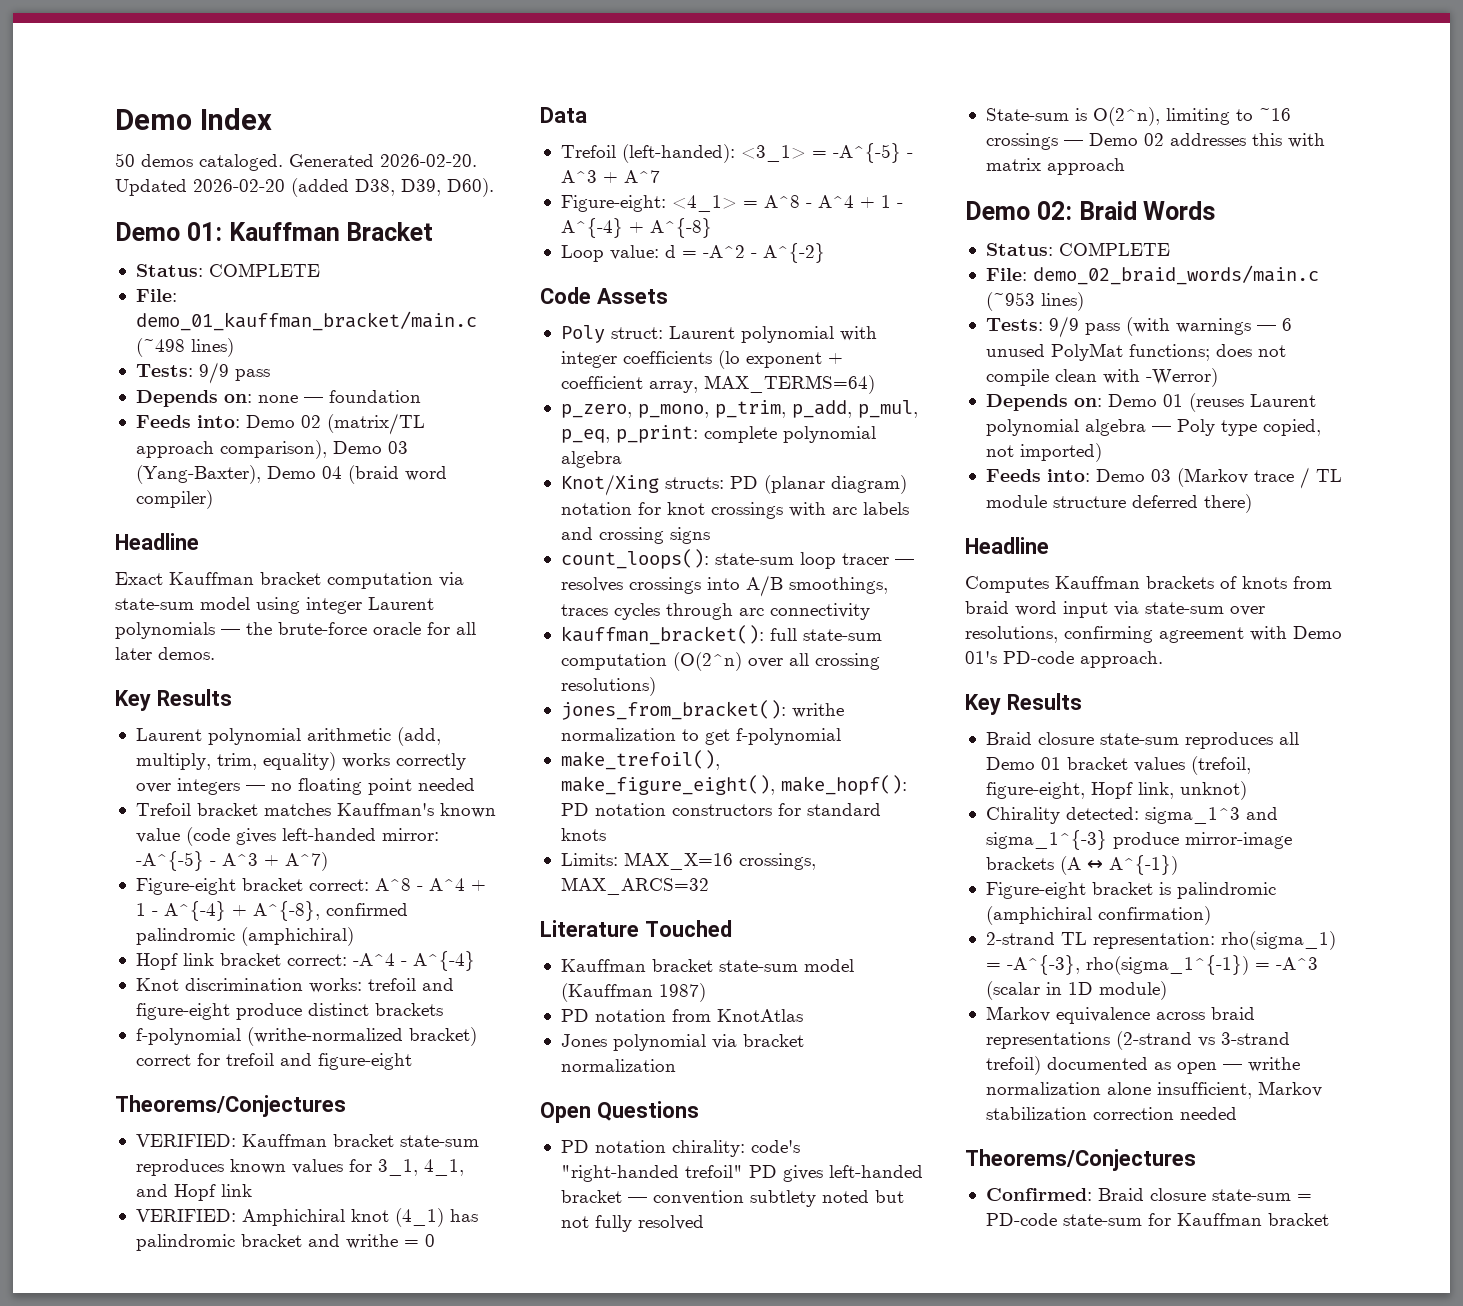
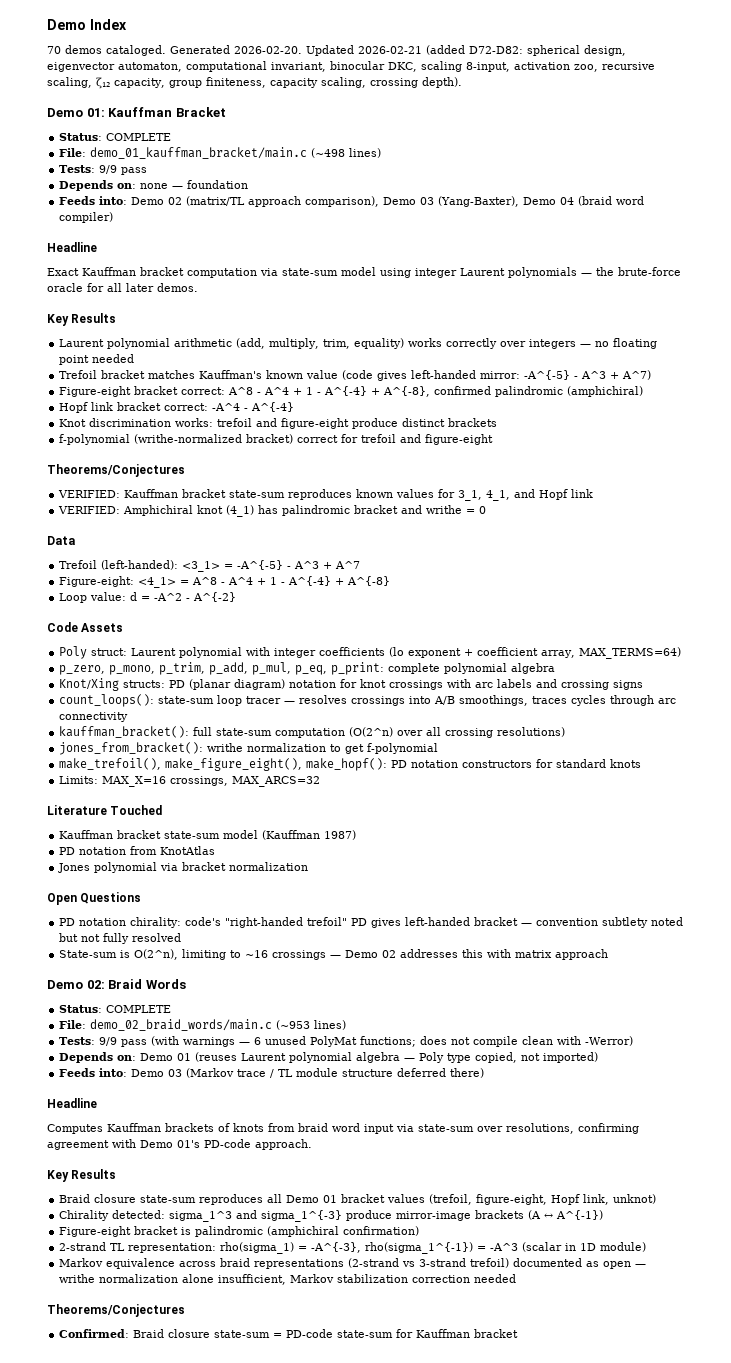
[115,153,135,167] 50 -> [47,46,61,54] 70
[193,178,494,197] 2026-02-20 (added D38, D39, D60). -> [358,45,626,56] [47,61,655,72] [47,77,462,89] 2026-02-21 (added D72-D82: spherical design, eigenvector automaton, computational invariant, binocular DKC, scaling 8-input, activation zoo, recursive scaling, ζ₁₂ capacity, group finiteness, capacity scaling, crossing depth).

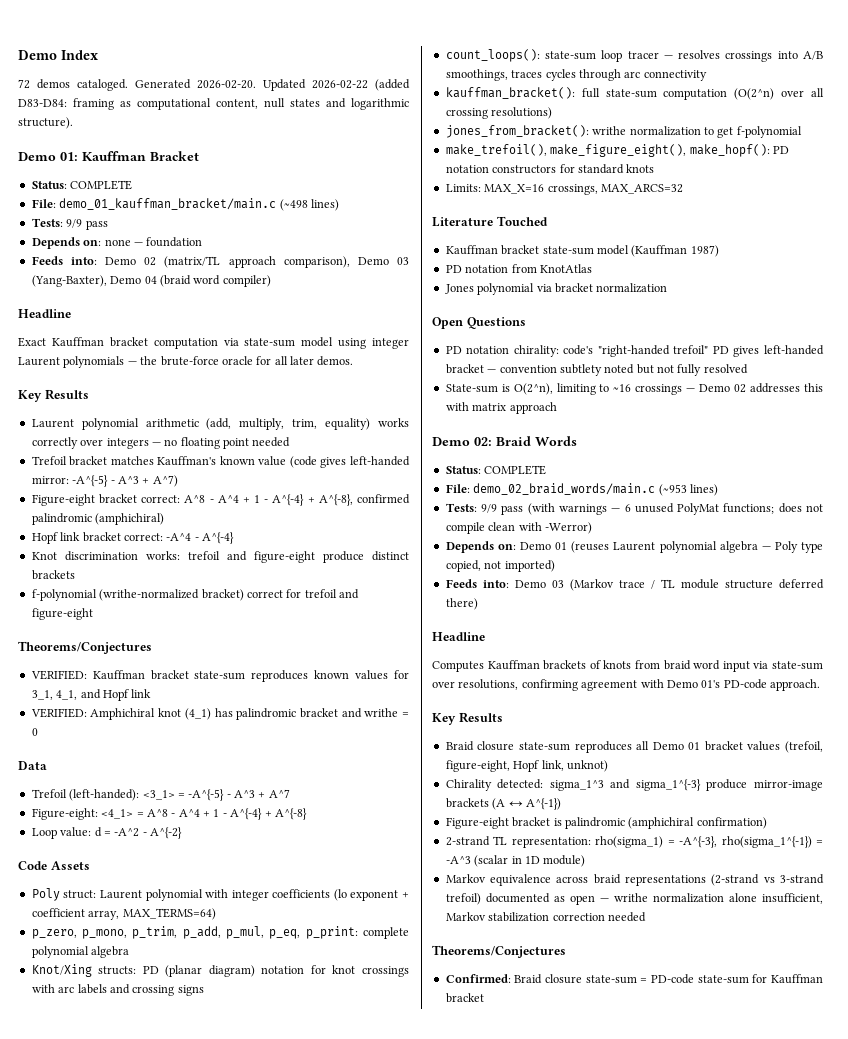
[47,46,61,54] 70 -> [18,79,30,89] 72
[358,45,626,56] [47,61,655,72] [47,77,462,89] 2026-02-21 (added D72-D82: spherical design, eigenvector automaton, computational invariant, binocular DKC, scaling 8-input, activation zoo, recursive scaling, ζ₁₂ capacity, group finiteness, capacity scaling, crossing depth). -> [312,79,410,91] [18,98,409,110] [18,117,73,129] 2026-02-22 (added D83-D84: framing as computational content, null states and logarithmic structure).

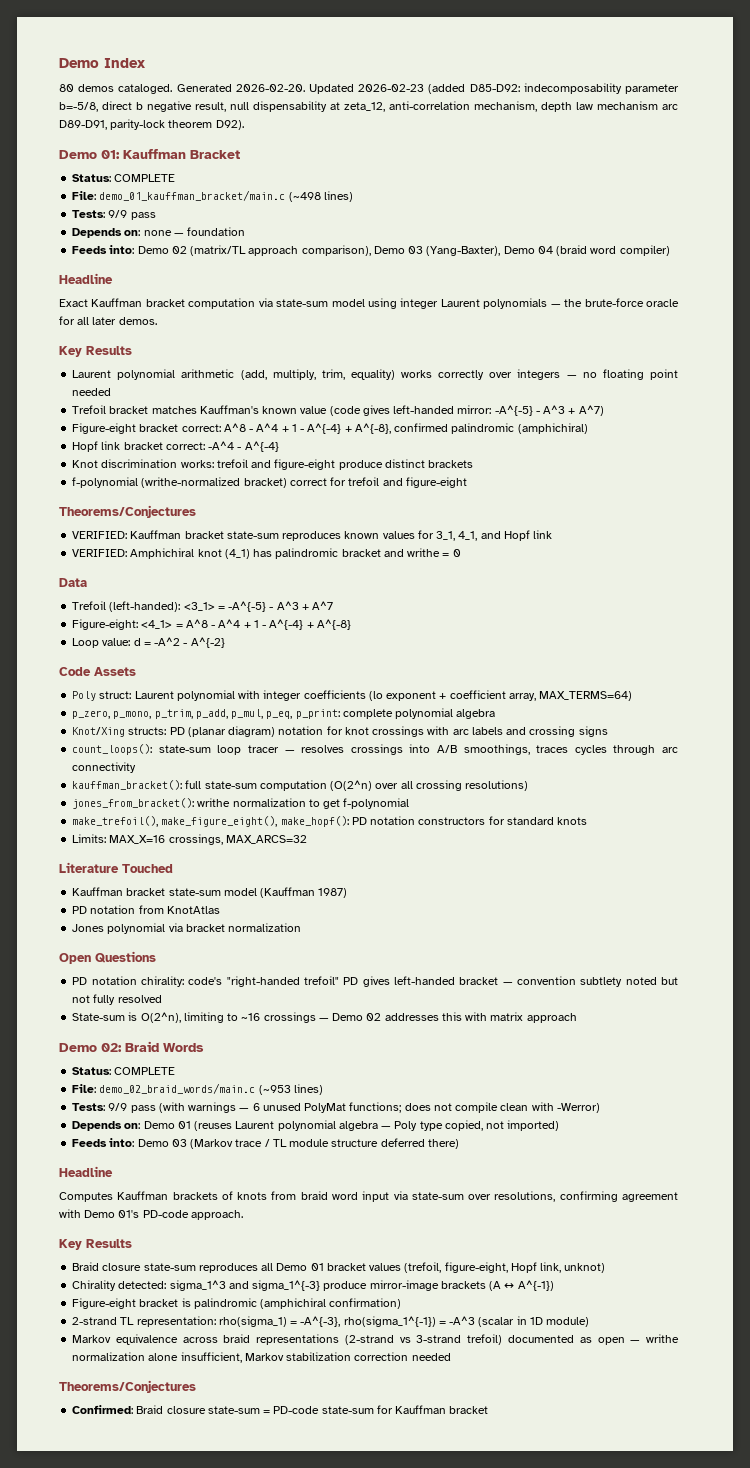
[18,79,30,89] 72 -> [59,84,74,92] 80
[312,79,410,91] [18,98,409,110] [18,117,73,129] 2026-02-22 (added D83-D84: framing as computational content, null states and logarithmic structure). -> [358,83,679,94] [59,101,678,112] [59,119,244,130] 2026-02-23 (added D85-D92: indecomposability parameter b=-5/8, direct b negative result, null dispensability at zeta_12, anti-correlation mechanism, depth law mechanism arc D89-D91, parity-lock theorem D92).

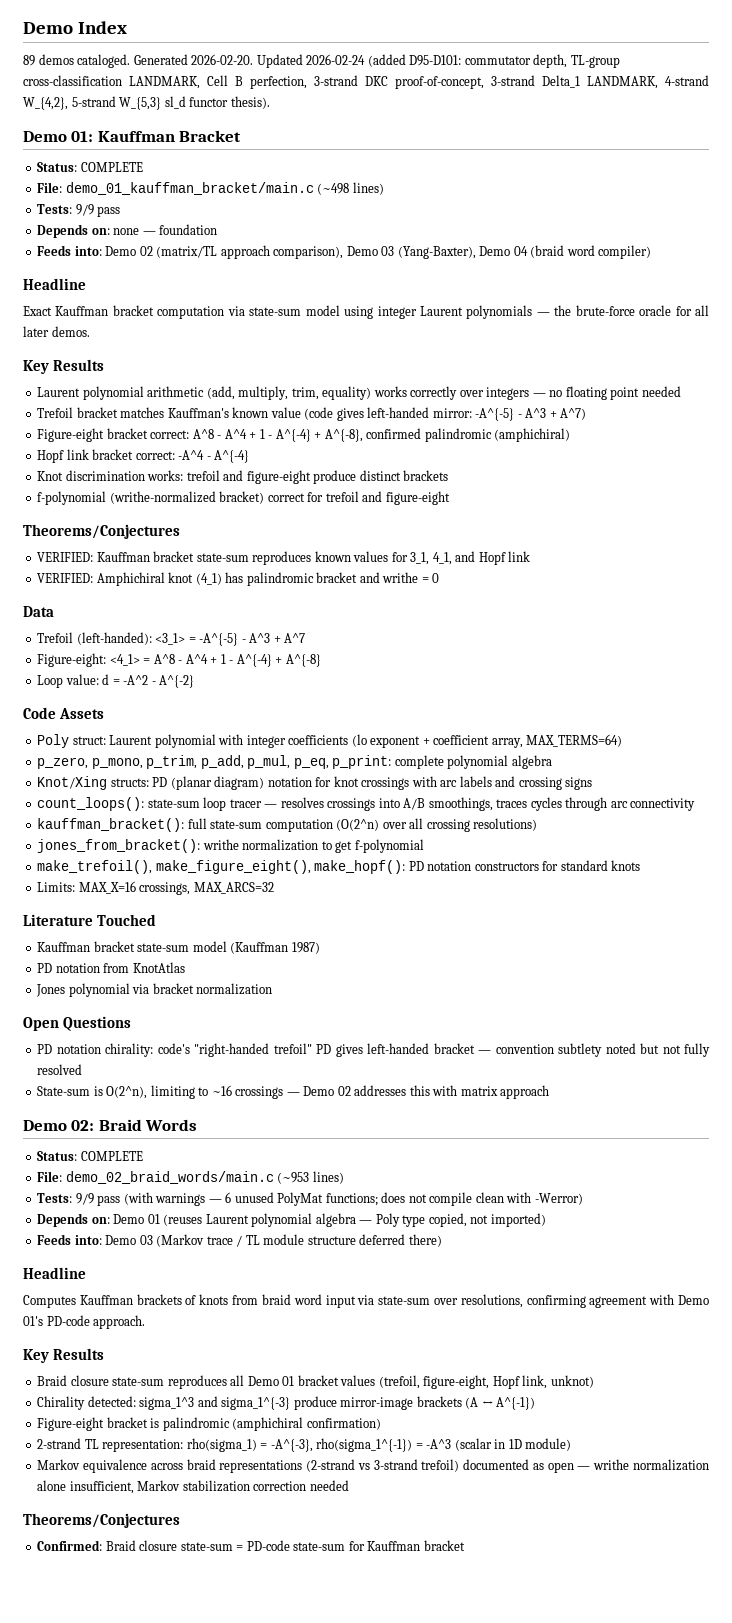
[59,84,74,92] 80 -> [23,55,35,66] 89
[358,83,679,94] [59,101,678,112] [59,119,244,130] 2026-02-23 (added D85-D92: indecomposability parameter b=-5/8, direct b negative result, null dispensability at zeta_12, anti-correlation mechanism, depth law mechanism arc D89-D91, parity-lock theorem D92). -> [306,54,620,68] [23,75,709,89] [23,96,270,110] 2026-02-24 (added D95-D101: commutator depth, TL-group cross-classification LANDMARK, Cell B perfection, 3-strand DKC proof-of-concept, 3-strand Delta_1 LANDMARK, 4-strand W_{4,2}, 5-strand W_{5,3} sl_d functor thesis).

